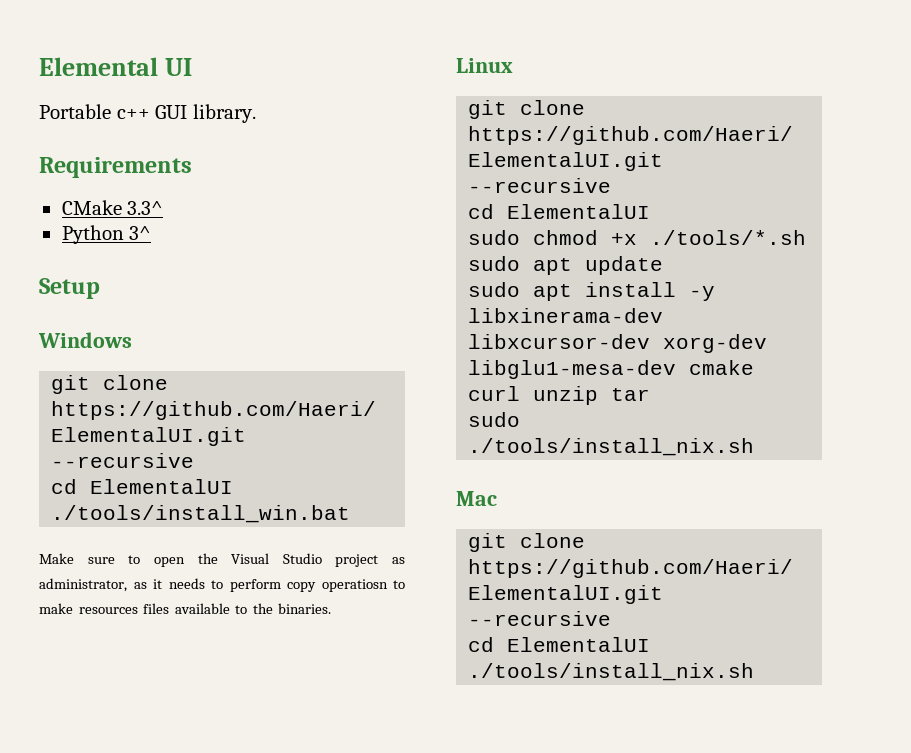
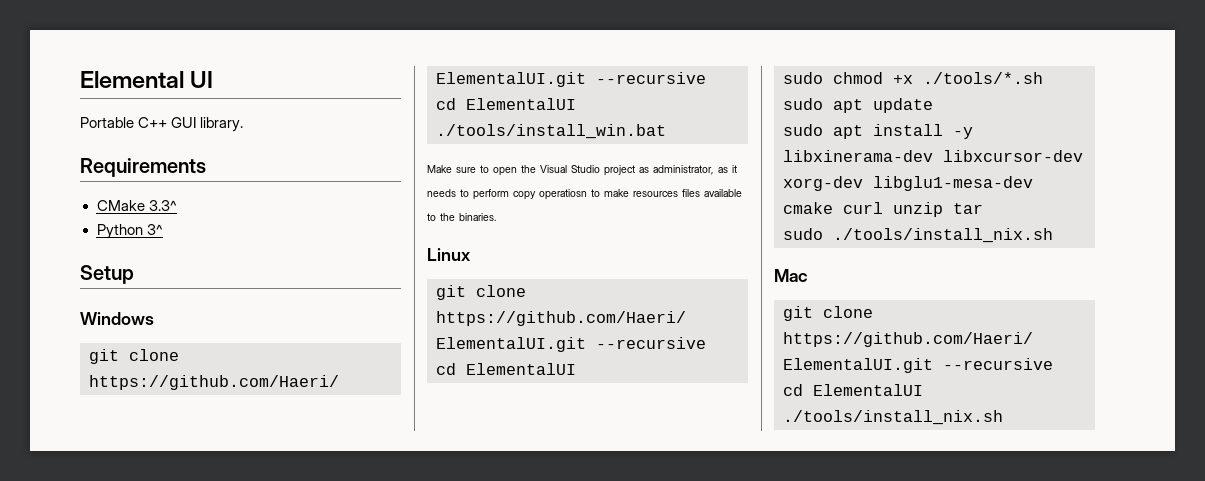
[116,109,150,119] c++ -> [138,117,168,128] C++

